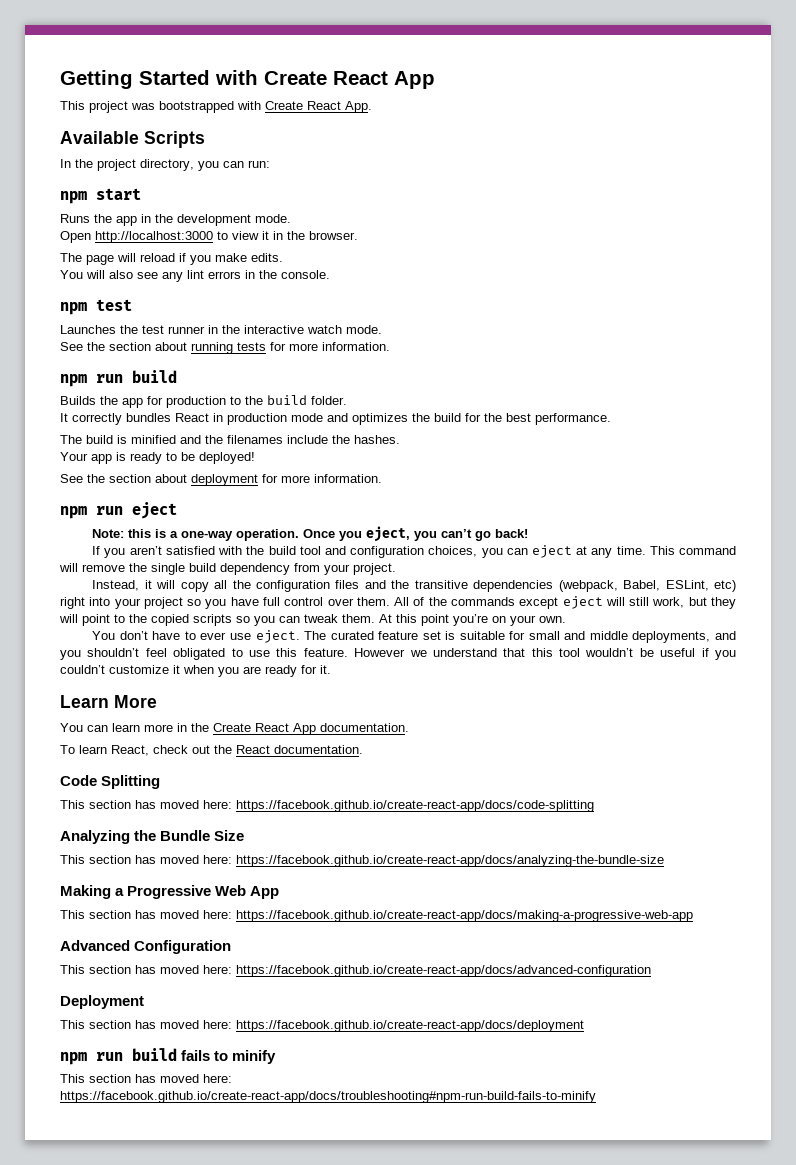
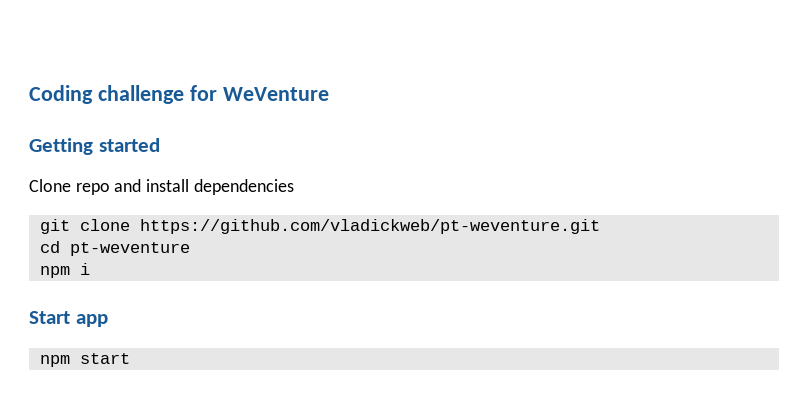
[60,70,435,89] [60,101,372,113] [60,131,205,148] [60,159,270,171] [60,188,141,204] [60,214,291,226] [60,231,358,243] [60,253,283,265] [60,270,330,282] [60,299,132,315] [60,325,382,334] [60,342,390,354] [60,370,177,387] [60,395,347,408] [60,413,611,425] [60,435,400,444] [60,452,255,464] [60,474,382,486] [60,502,177,519] [92,526,529,542] [92,545,736,558] [59,563,396,575] [92,580,736,592] [60,596,737,609] [59,614,566,626] [92,630,736,643] [60,648,737,660] [60,665,331,677] [60,695,157,708] [60,723,409,735] [60,745,363,756] [60,775,161,789] [60,800,594,812] [60,830,245,844] [60,855,664,867] [60,885,280,899] [60,910,693,922] [60,940,232,954] [60,965,651,977] [60,995,144,1009] [60,1020,584,1032] [60,1048,277,1065] [60,1074,232,1083] [60,1091,596,1103] Getting Started with Create React App // This project was bootstrapped with Create React App. // Available Scripts // In the project directory, you can run: // npm start // Runs the app in the development mode. // Open http://localhost:3000 to view it in the browser. // The page will reload if you make edits. // You will also see any lint errors in the console. // npm test // Launches the test runner in the interactive watch mode. // See the section about running tests for more information. // npm run build // Builds the app for production to the build folder. // It correctly bundles React in production mode and optimizes the build for the best performance. // The build is minified and the filenames include the hashes. // Your app is ready to be deployed! // See the section about deployment for more information. // npm run eject // Note: this is a one-way operation. Once you eject, you can’t go back! // If you aren’t satisfied with the build tool and configuration choices, you can eject at any time. This command will remove the single build dependency from your project. // Instead, it will copy all the configuration files and the transitive dependencies (webpack, Babel, ESLint, etc) right into your project so you have full control over them. All of the commands except eject will still work, but they will point to the copied scripts so you can tweak them. At this point you’re on your own. // You don’t have to ever use eject. The curated feature set is suitable for small and middle deployments, and you shouldn’t feel obligated to use this feature. However we understand that this tool wouldn’t be useful if you couldn’t customize it when you are ready for it. // Learn More // You can learn more in the Create React App documentation. // To learn React, check out the React documentation. // Code Splitting // This section has moved here: https://facebook.github.io/create-react-app/docs/code-splitting // Analyzing the Bundle Size // This section has moved here: https://facebook.github.io/create-react-app/docs/analyzing-the-bundle-size // Making a Progressive Web App // This section has moved here: https://facebook.github.io/create-react-app/docs/making-a-progressive-web-app // Advanced Configuration // This section has moved here: https://facebook.github.io/create-react-app/docs/advanced-configuration // Deployment // This section has moved here: https://facebook.github.io/create-react-app/docs/deployment // npm run build fails to minify // This section has moved here: https://facebook.github.io/create-react-app/docs/troubleshooting#npm-run-build-fails-to-minify -> [29,85,329,104] [29,138,160,155] [29,179,294,195] [39,219,600,234] [39,241,190,256] [39,263,90,278] [29,311,108,327] [39,353,130,367] Coding challenge for WeVenture // Getting started // Clone repo and install dependencies // git clone https://github.com/vladickweb/pt-weventure.git // cd pt-weventure // npm i // Start app // npm start

